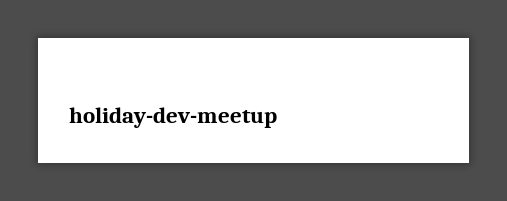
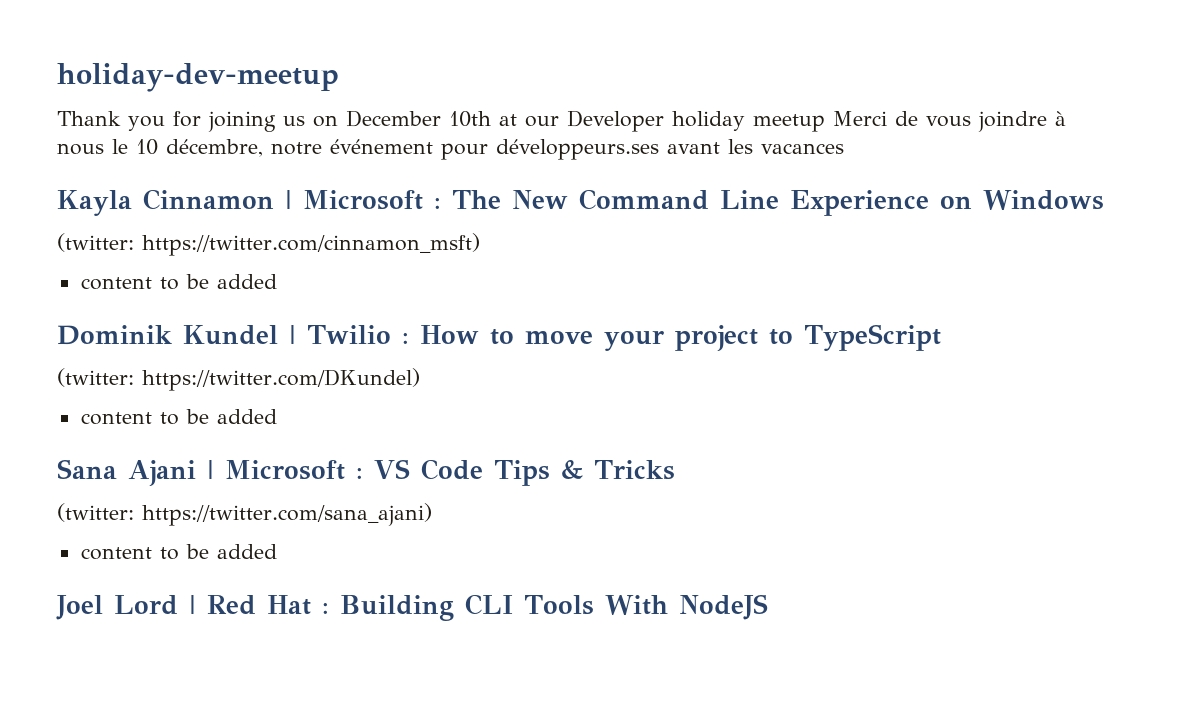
(277, 117) none -> [57,110,1066,132] [57,139,844,160] [57,189,1104,216] [57,233,480,256] [80,274,277,290] [57,324,941,351] [57,368,420,391] [80,409,277,425] [57,459,675,486] [57,503,432,526] [80,544,277,560] [56,594,768,621] // Thank you for joining us on December 10th at our Developer holiday meetup Merci de vous joindre à nous le 10 décembre, notre événement pour développeurs.ses avant les vacances // Kayla Cinnamon | Microsoft : The New Command Line Experience on Windows // (twitter: https://twitter.com/cinnamon_msft) // content to be added // Dominik Kundel | Twilio : How to move your project to TypeScript // (twitter: https://twitter.com/DKundel) // content to be added // Sana Ajani | Microsoft : VS Code Tips & Tricks // (twitter: https://twitter.com/sana_ajani) // content to be added // Joel Lord | Red Hat : Building CLI Tools With NodeJS

